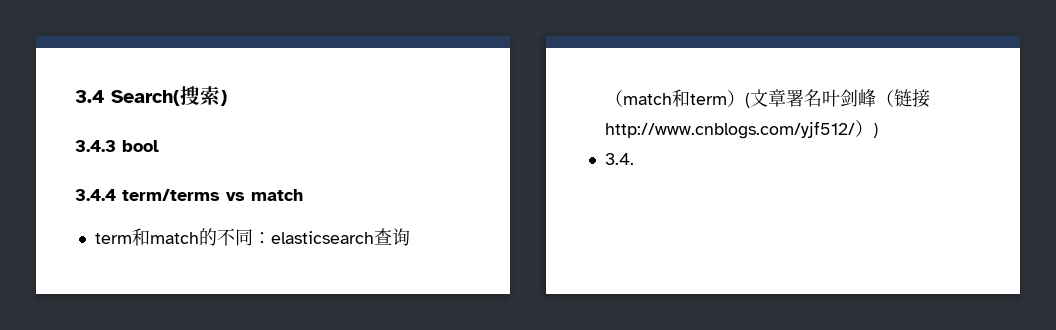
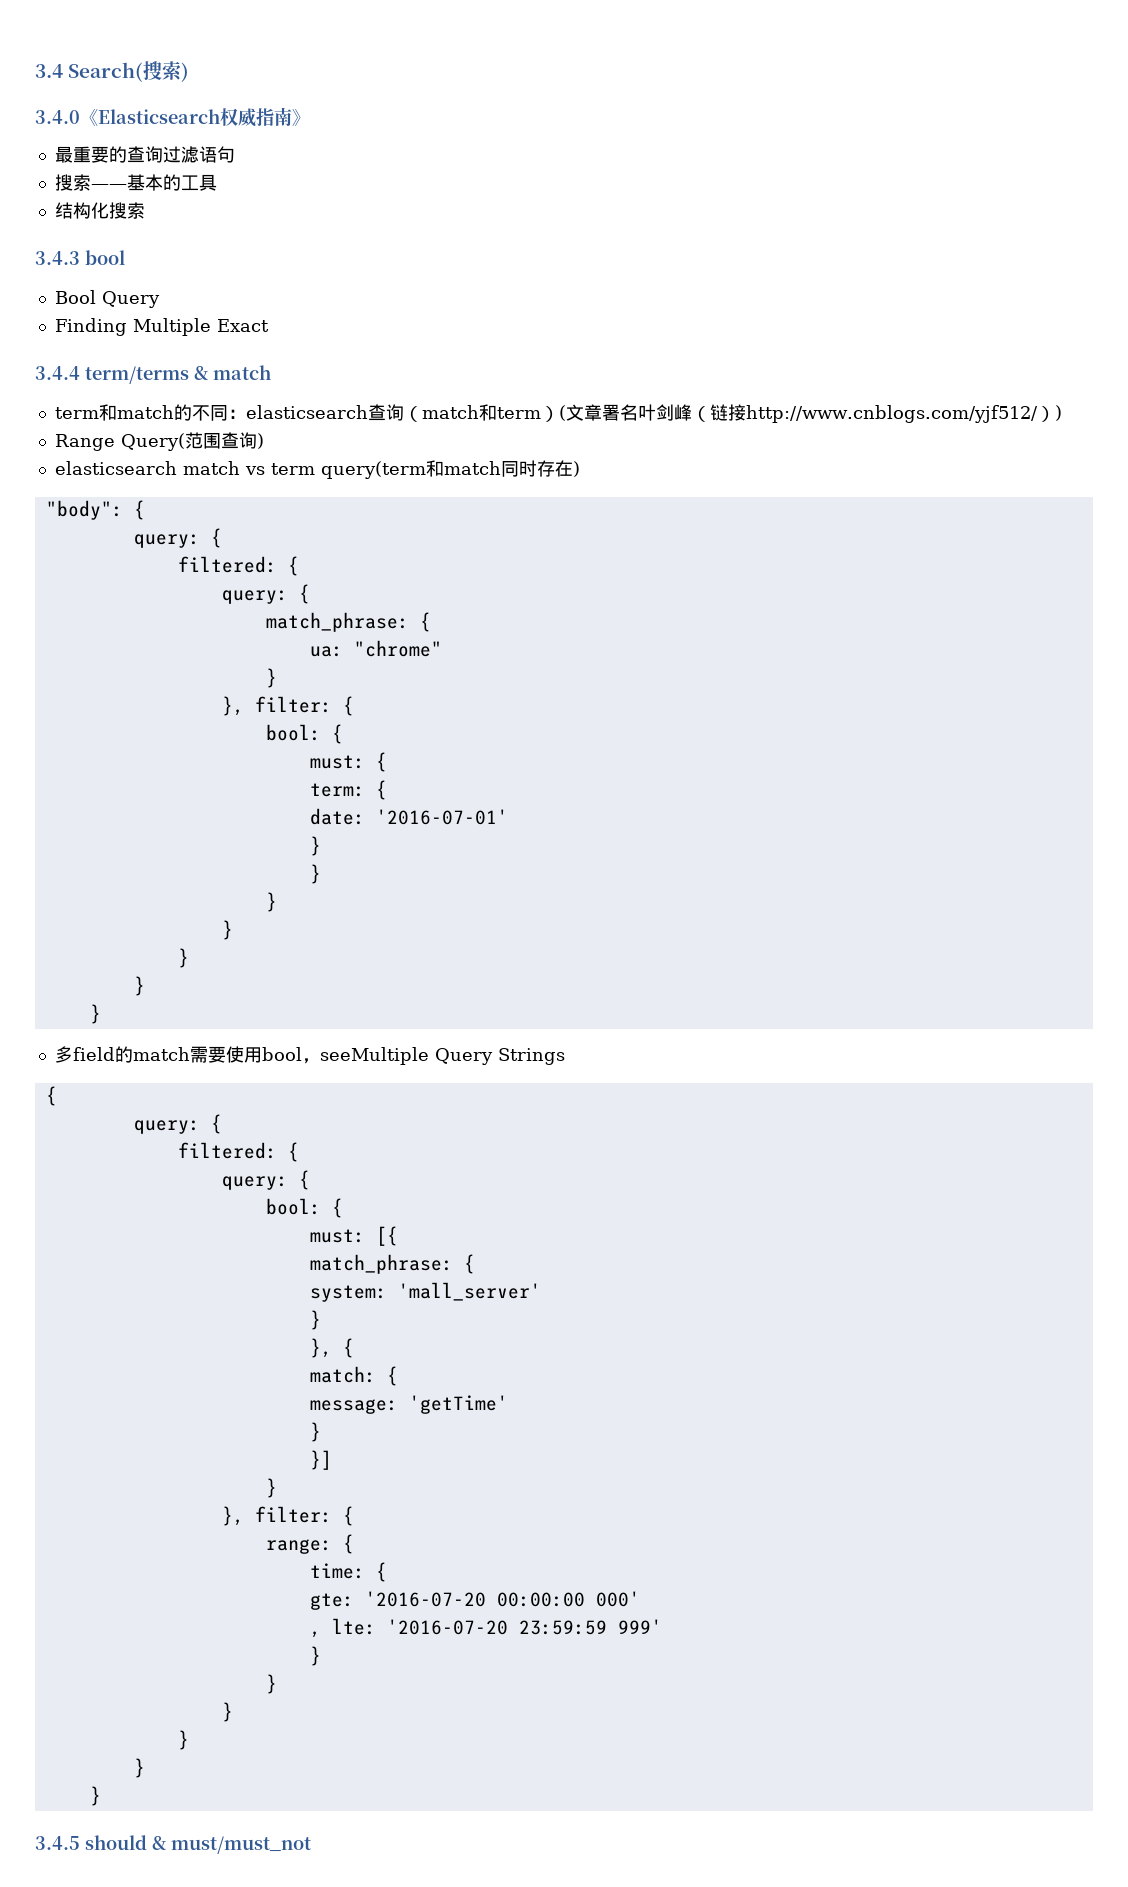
[75,140,159,152] 3.4.3 bool -> [35,107,310,127] [54,146,235,163] [54,174,217,191] [54,202,145,219] [35,250,125,265] [54,290,160,308] [54,318,269,336] 3.4.0《Elasticsearch权威指南》 // 最重要的查询过滤语句 // 搜索——基本的工具 // 结构化搜索 // 3.4.3 bool // Bool Query // Finding Multiple Exact
[226,192,245,201] vs -> [194,366,208,380] &
[604,153,634,165] 3.4. -> [54,432,264,451] [54,460,580,479] [45,500,145,520] [133,528,222,548] [177,556,299,576] [221,584,310,604] [265,612,431,632] [309,640,442,657] [265,668,277,688] [221,696,354,716] [265,724,343,744] [309,752,387,772] [309,780,387,800] [309,808,508,825] [309,836,321,856] [309,864,321,884] [265,892,277,912] [221,920,233,940] [177,948,189,968] [133,976,145,996] [89,1004,101,1024] [54,1046,565,1065] [45,1086,57,1106] [133,1114,222,1134] [177,1142,299,1162] [221,1170,310,1190] [265,1198,343,1218] [309,1226,398,1246] [309,1254,475,1274] [309,1282,541,1302] [309,1310,321,1330] [309,1338,354,1358] [309,1366,398,1386] [309,1395,508,1414] [309,1422,321,1442] [309,1450,332,1470] [265,1478,277,1498] [221,1506,354,1526] [265,1534,354,1554] [309,1562,387,1582] [309,1591,640,1610] [309,1618,662,1638] [309,1646,321,1666] [265,1674,277,1694] [221,1702,233,1722] [177,1730,189,1750] [133,1758,145,1778] [89,1786,101,1806] [35,1835,311,1854] Range Query(范围查询) // elasticsearch match vs term query(term和match同时存在) // "body": { // query: { // filtered: { // query: { // match_phrase: { // ua: "chrome" // } // }, filter: { // bool: { // must: { // term: { // date: '2016-07-01' // } // } // } // } // } // } // } // 多field的match需要使用bool，seeMultiple Query Strings // { // query: { // filtered: { // query: { // bool: { // must: [{ // match_phrase: { // system: 'mall_server' // } // }, { // match: { // message: 'getTime' // } // }] // } // }, filter: { // range: { // time: { // gte: '2016-07-20 00:00:00 000' // , lte: '2016-07-20 23:59:59 999' // } // } // } // } // } // } // 3.4.5 should & must/must_not

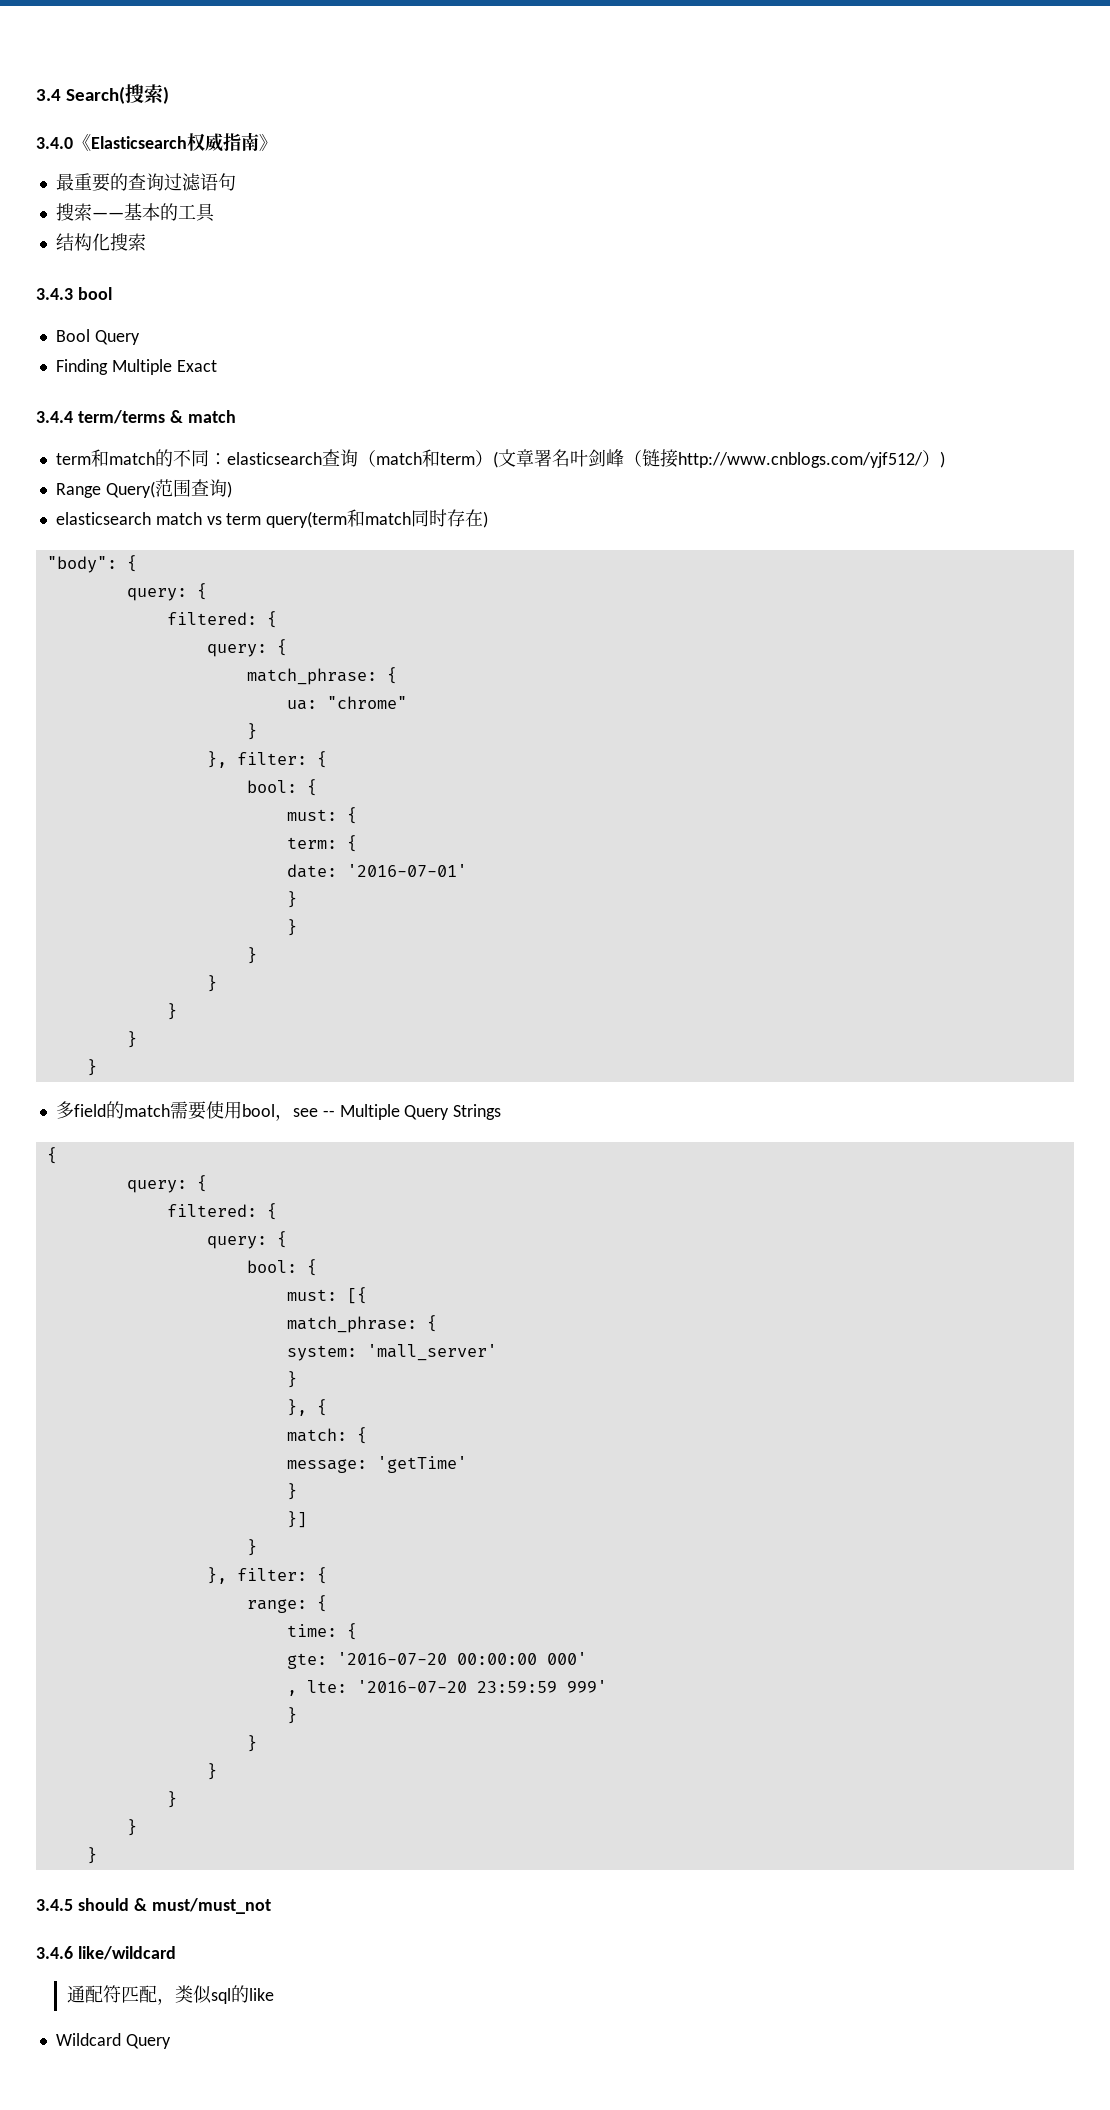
[319,1047,429,1065] seeMultiple -> [292,1104,400,1120] see -- Multiple
(311, 1845) none -> [36,1946,176,1960] [66,1985,274,2005] [55,2033,171,2049] // 3.4.6 like/wildcard // 通配符匹配，类似sql的like // Wildcard Query

